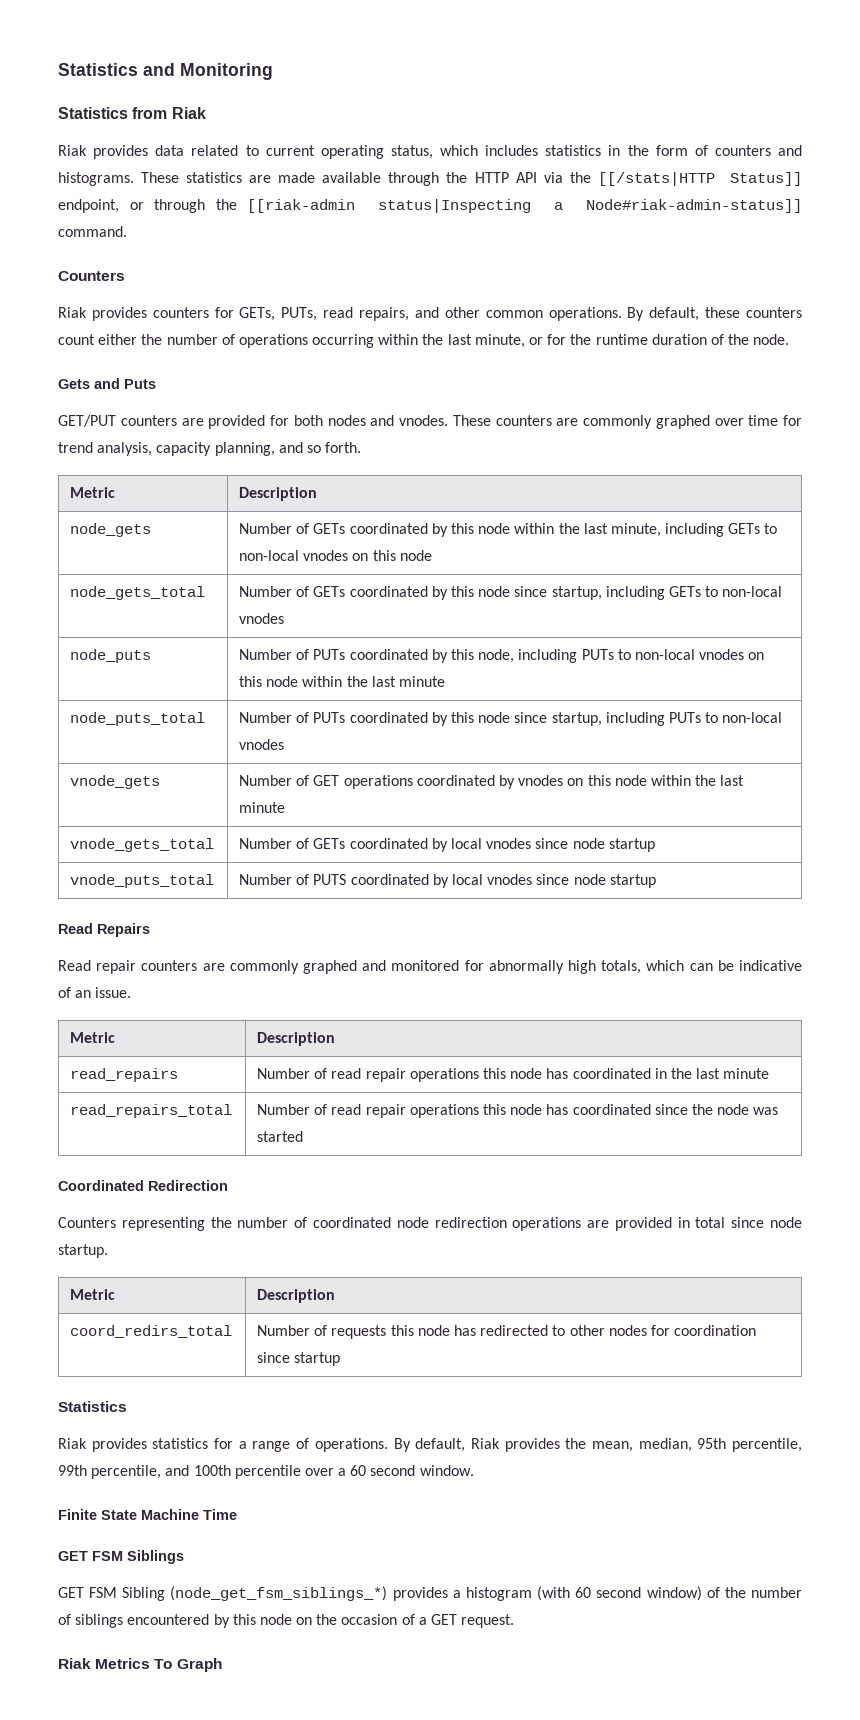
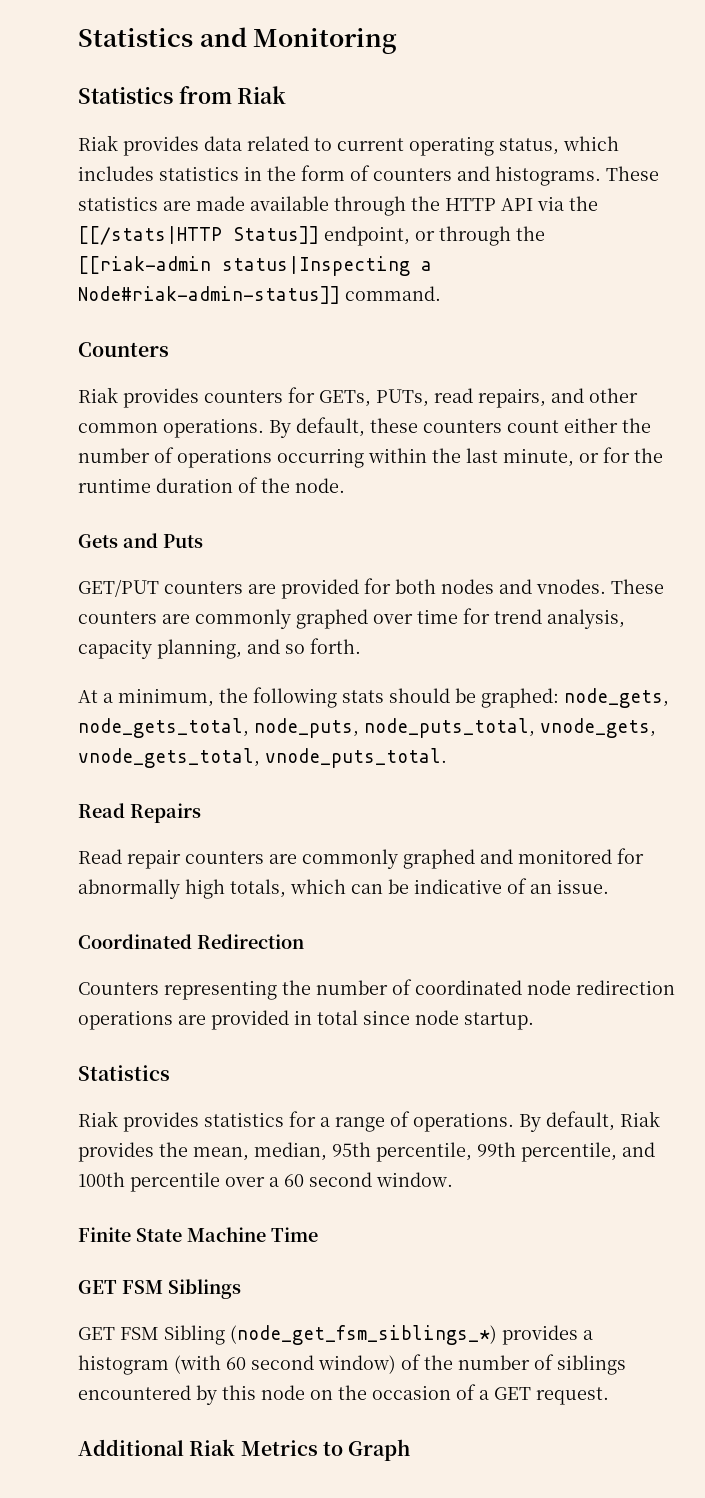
[70,487,116,498] [239,487,318,501] [70,523,152,537] [239,523,778,537] [239,550,432,561] [70,586,206,600] [239,586,783,600] [239,613,285,624] [70,649,152,663] [239,649,765,663] [239,676,445,687] [70,712,206,726] [239,712,783,726] [239,739,285,750] [70,775,161,789] [239,775,745,789] [239,802,286,813] [70,838,215,852] [239,838,655,852] [70,874,215,888] [239,874,656,888] // Metric | Description // node_gets | Number of GETs coordinated by this node within the last minute, including GETs to non-local vnodes on this node // node_gets_total | Number of GETs coordinated by this node since startup, including GETs to non-local vnodes // node_puts | Number of PUTs coordinated by this node, including PUTs to non-local vnodes on this node within the last minute // node_puts_total | Number of PUTs coordinated by this node since startup, including PUTs to non-local vnodes // vnode_gets | Number of GET operations coordinated by vnodes on this node within the last minute // vnode_gets_total | Number of GETs coordinated by local vnodes since node startup // vnode_puts_total | Number of PUTS coordinated by local vnodes since node startup -> [78,687,669,708] [78,718,656,738] [78,748,447,768] // At a minimum, the following stats should be graphed: node_gets, node_gets_total, node_puts, node_puts_total, vnode_gets, vnode_gets_total, vnode_puts_total.
[70,1032,116,1043] [257,1032,336,1046] [70,1068,179,1082] [257,1068,770,1082] [70,1104,233,1118] [257,1104,779,1118] [257,1131,304,1142] // Metric | Description // read_repairs | Number of read repair operations this node has coordinated in the last minute // read_repairs_total | Number of read repair operations this node has coordinated since the node was started -> (609, 886) none
[70,1289,116,1300] [257,1289,336,1303] [70,1325,233,1338] [257,1325,757,1339] [257,1352,341,1366] // Metric | Description // coord_redirs_total | Number of requests this node has redirected to other nodes for coordination since startup -> (534, 1021) none
(515, 1621) none -> [78,1439,184,1456] Additional
[154,1659,173,1669] To -> [322,1441,343,1456] to

